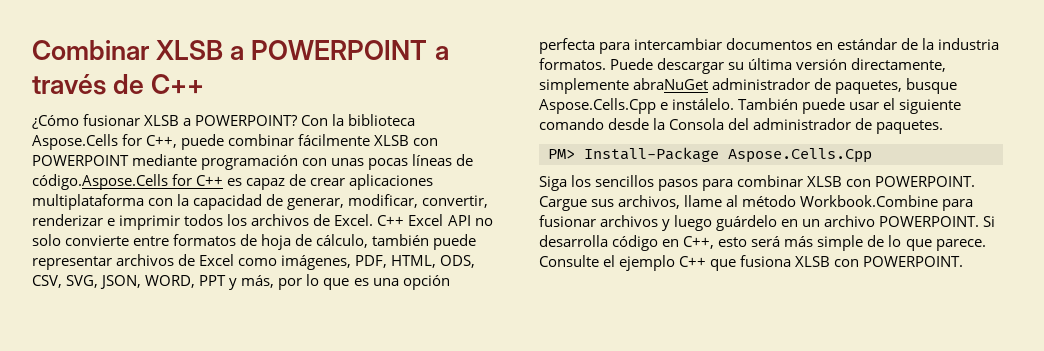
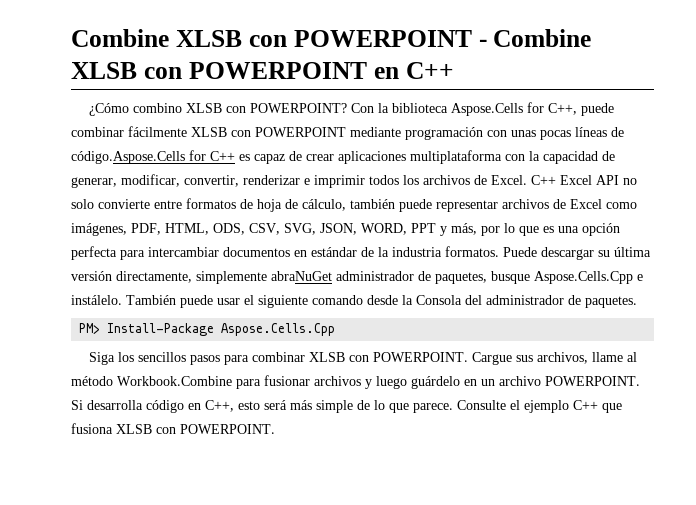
[32,40,449,60] [32,74,145,95] Combinar XLSB a POWERPOINT a través de -> [71,29,592,47] [71,62,399,79] Combine XLSB con POWERPOINT - Combine XLSB con POWERPOINT en
[83,114,192,126] fusionar XLSB a -> [133,103,247,113] combino XLSB con

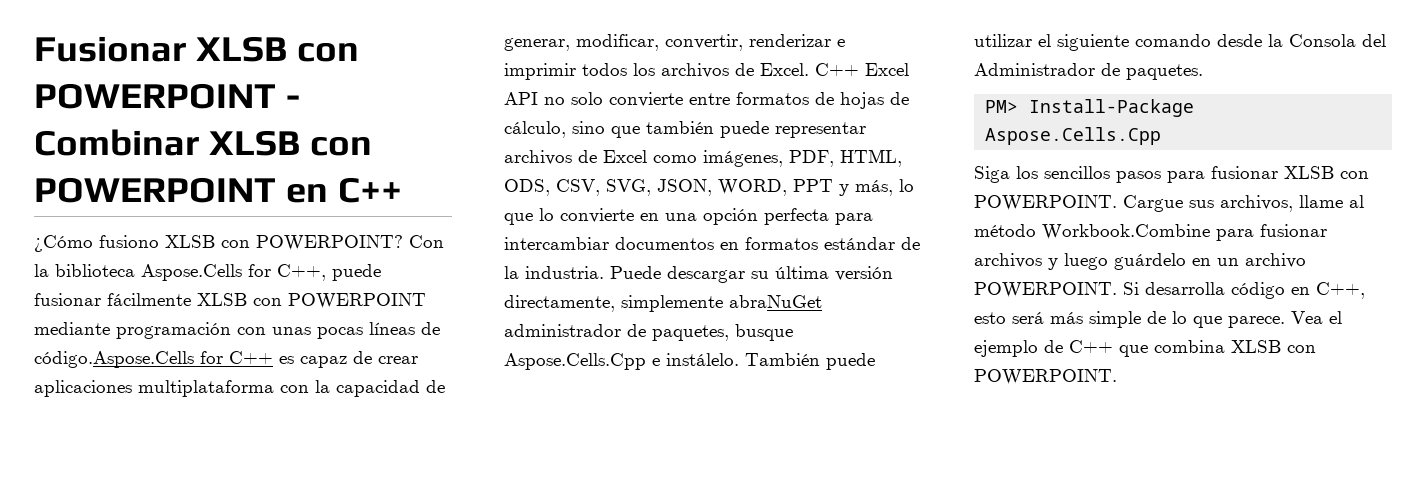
[71,29,169,47] Combine -> [34,36,186,62] Fusionar
[493,29,592,47] Combine -> [34,129,199,156] Combinar
[133,103,183,113] combino -> [99,235,159,248] fusiono
[71,127,124,137] combinar -> [34,293,101,306] fusionar
[257,199,282,212] hoja -> [840,92,884,109] hojas
(346, 205) none -> [572,121,640,138] sino que
[481,223,554,236] por lo que es -> [899,179,914,192] [504,208,659,225] lo que lo convierte en
(307, 253) none -> [745,237,818,250] formatos
[392,246,499,257] industria formatos. -> [525,266,604,279] industria.
[217,298,240,305] usar -> [974,34,1032,47] utilizar
[486,295,564,305] administrador -> [974,63,1095,76] Administrador
[252,352,306,362] combinar -> [1211,166,1278,179] fusionar
[457,400,506,410] Consulte -> [1291,311,1323,324] Vea
(569, 406) none -> [1044,340,1063,353] de
[71,423,113,434] fusiona -> [1154,340,1225,353] combina

